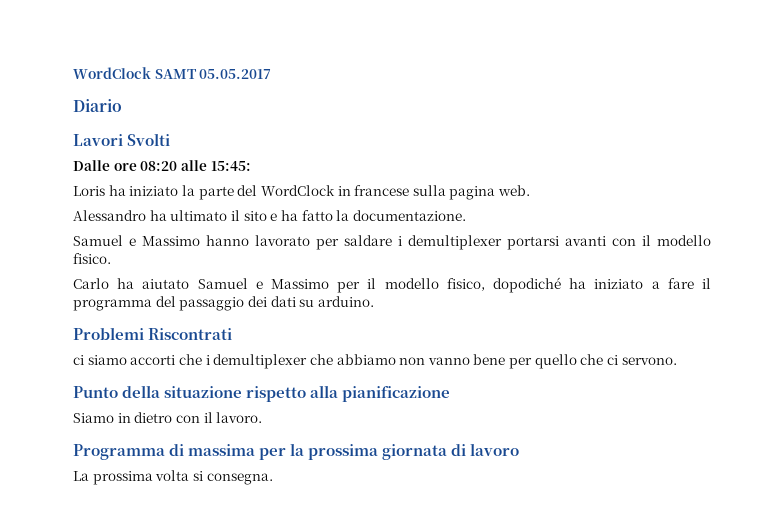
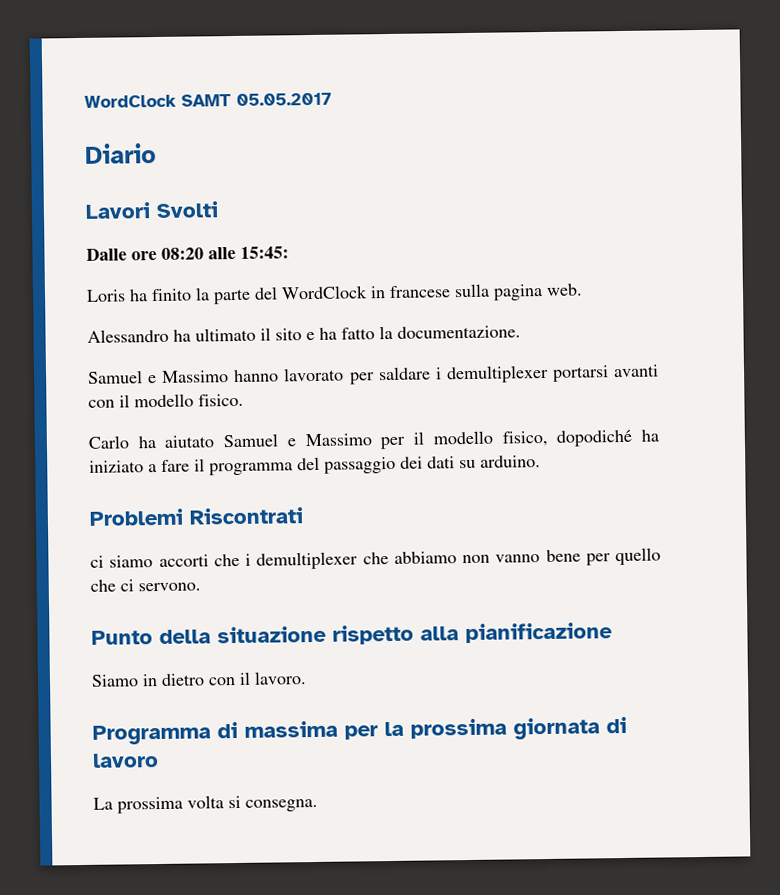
[129,186,179,196] iniziato -> [151,288,192,302] finito

